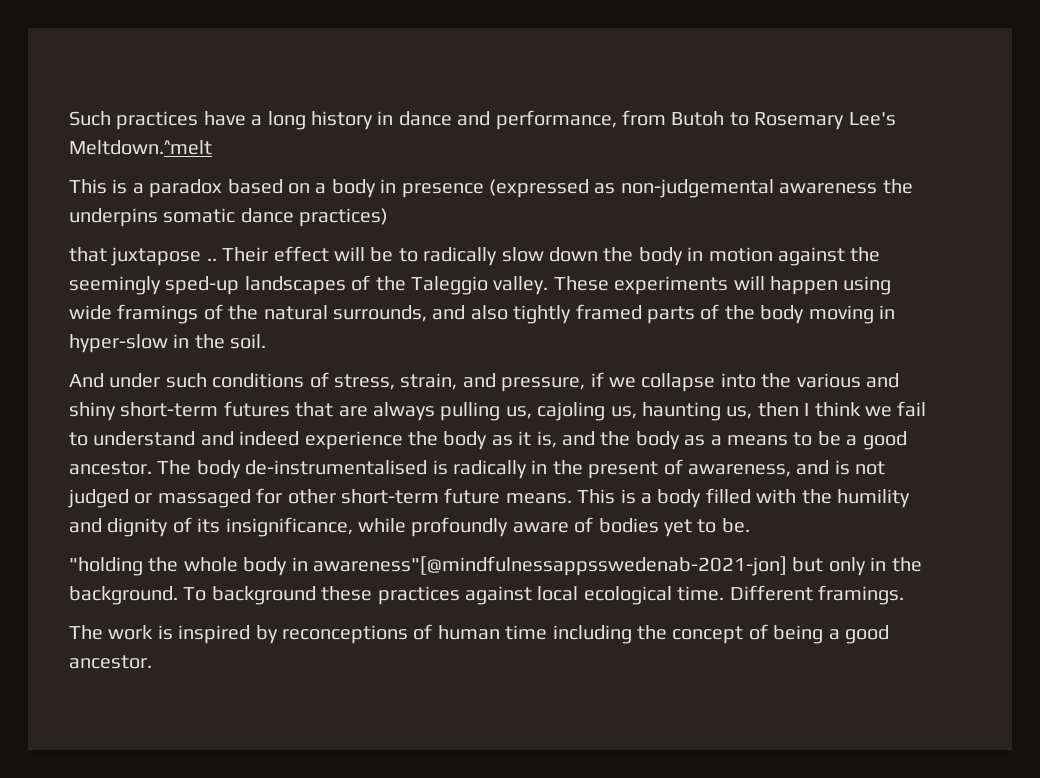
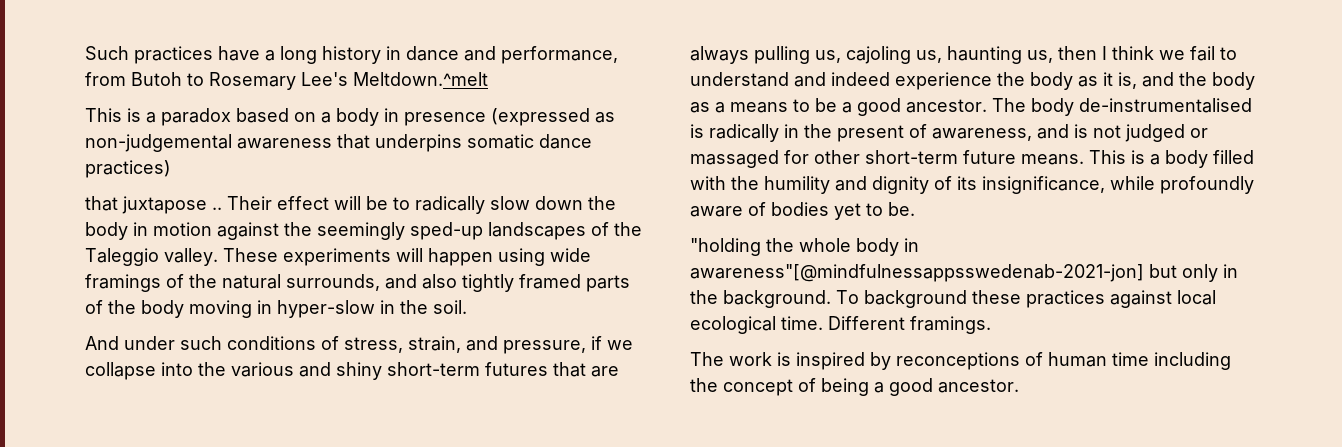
[882,179,913,194] the -> [337,134,370,149] that

